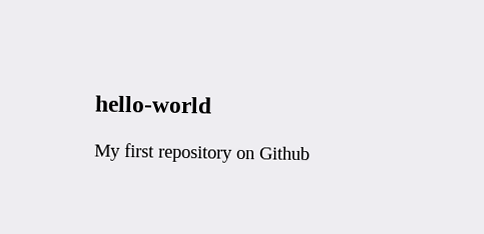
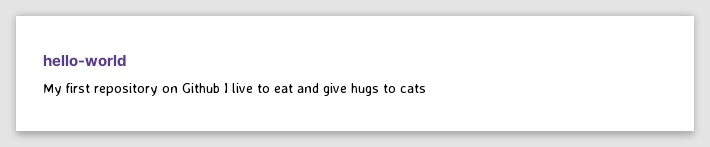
(310, 153) none -> [224,83,426,96] I live to eat and give hugs to cats

